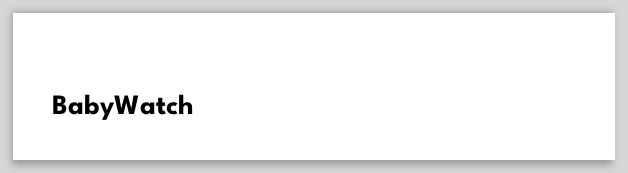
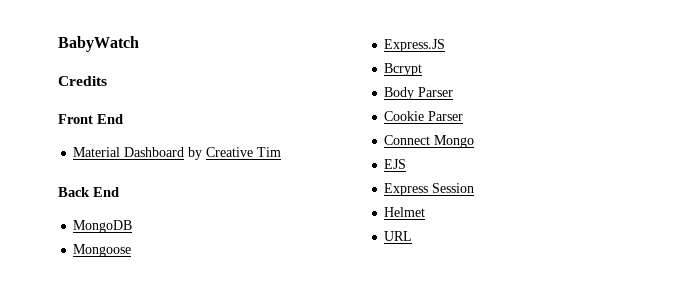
(193, 107) none -> [58,76,107,86] [58,114,123,124] [73,147,282,160] [58,187,119,197] [73,220,133,233] [73,244,132,257] [384,39,446,52] [384,63,423,76] [384,87,454,100] [384,111,464,121] [384,135,475,148] [384,159,407,169] [384,183,475,196] [384,207,426,217] [384,231,413,241] // Credits // Front End // Material Dashboard by Creative Tim // Back End // MongoDB // Mongoose // Express.JS // Bcrypt // Body Parser // Cookie Parser // Connect Mongo // EJS // Express Session // Helmet // URL

